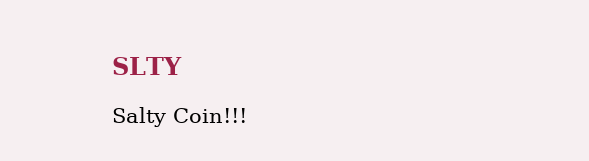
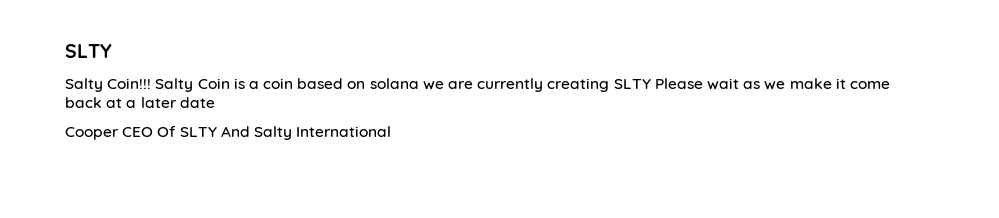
(247, 115) none -> [155,78,890,92] [65,97,215,108] [65,126,392,140] Salty Coin is a coin based on solana we are currently creating SLTY Please wait as we make it come back at a later date // Cooper CEO Of SLTY And Salty International

